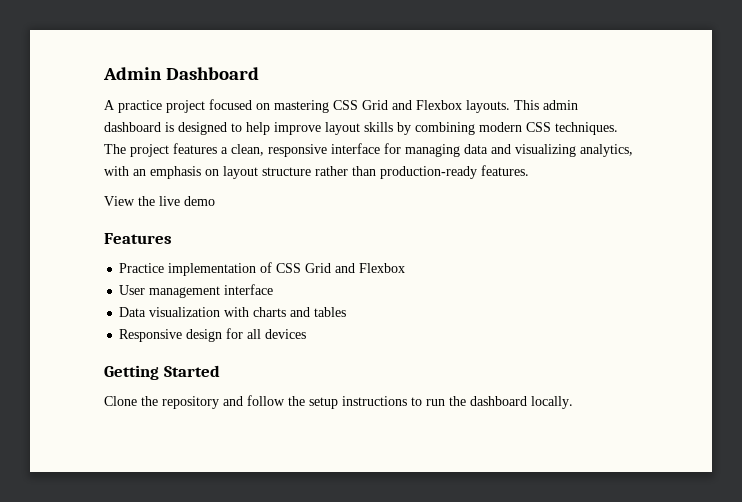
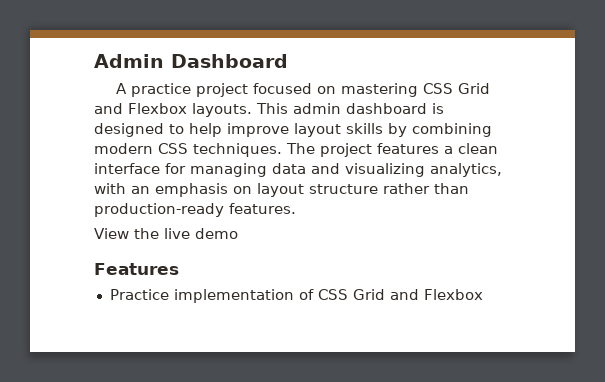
[231,144,327,157] clean, responsive -> [458,143,498,154] clean
[119,284,274,298] [119,307,347,317] [119,328,307,342] [104,365,220,380] [104,395,573,409] // User management interface // Data visualization with charts and tables // Responsive design for all devices // Getting Started // Clone the repository and follow the setup instructions to run the dashboard locally. -> (483, 294) none

